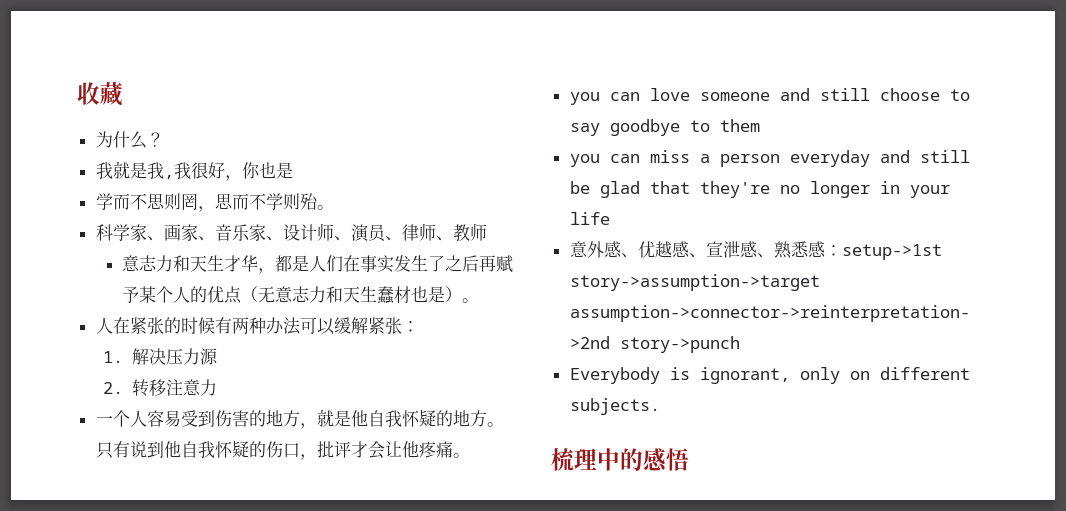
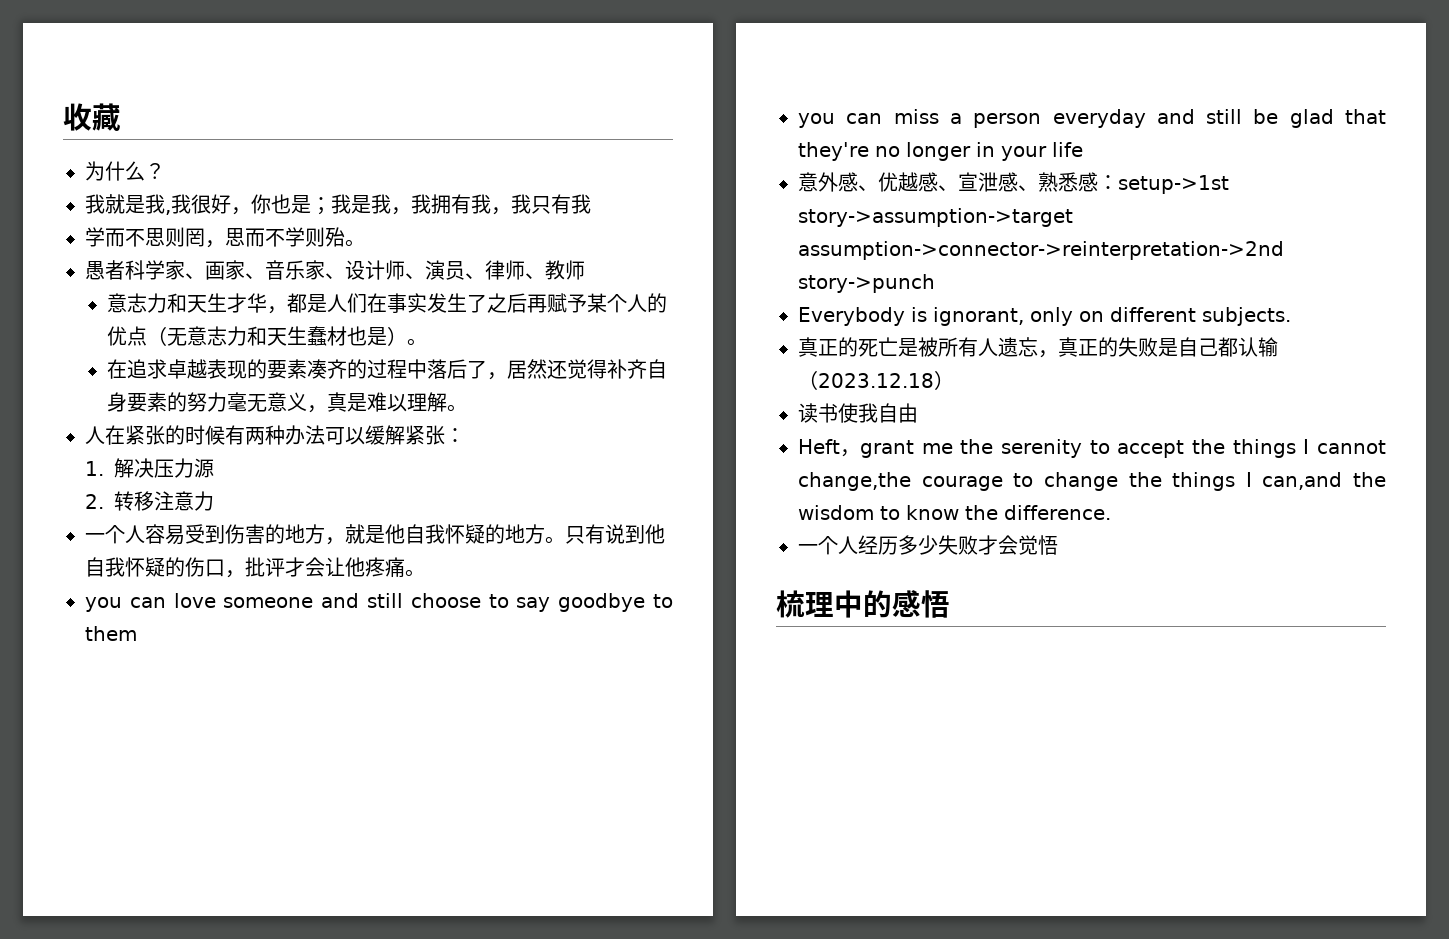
(293, 170) none -> [311,194,591,215] ；我是我，我拥有我，我只有我
(334, 207) none -> [85,260,125,280] 愚者
(480, 300) none -> [107,359,668,380] [107,392,468,413] // 在追求卓越表现的要素凑齐的过程中落后了，居然还觉得补齐自身要素的努力毫无意义，真是难以理解。
(660, 406) none -> [798,337,1278,358] [798,370,954,390] [798,403,918,423] [798,439,1386,458] [798,472,1386,491] [798,505,1111,520] [798,535,1058,555] // 真正的死亡是被所有人遗忘，真正的失败是自己都认输（2023.12.18） // 读书使我自由 // Heft，grant me the serenity to accept the things I cannot change,the courage to change the things I can,and the wisdom to know the difference. // 一个人经历多少失败才会觉悟

